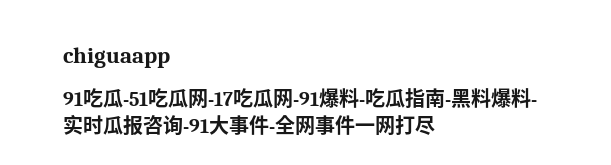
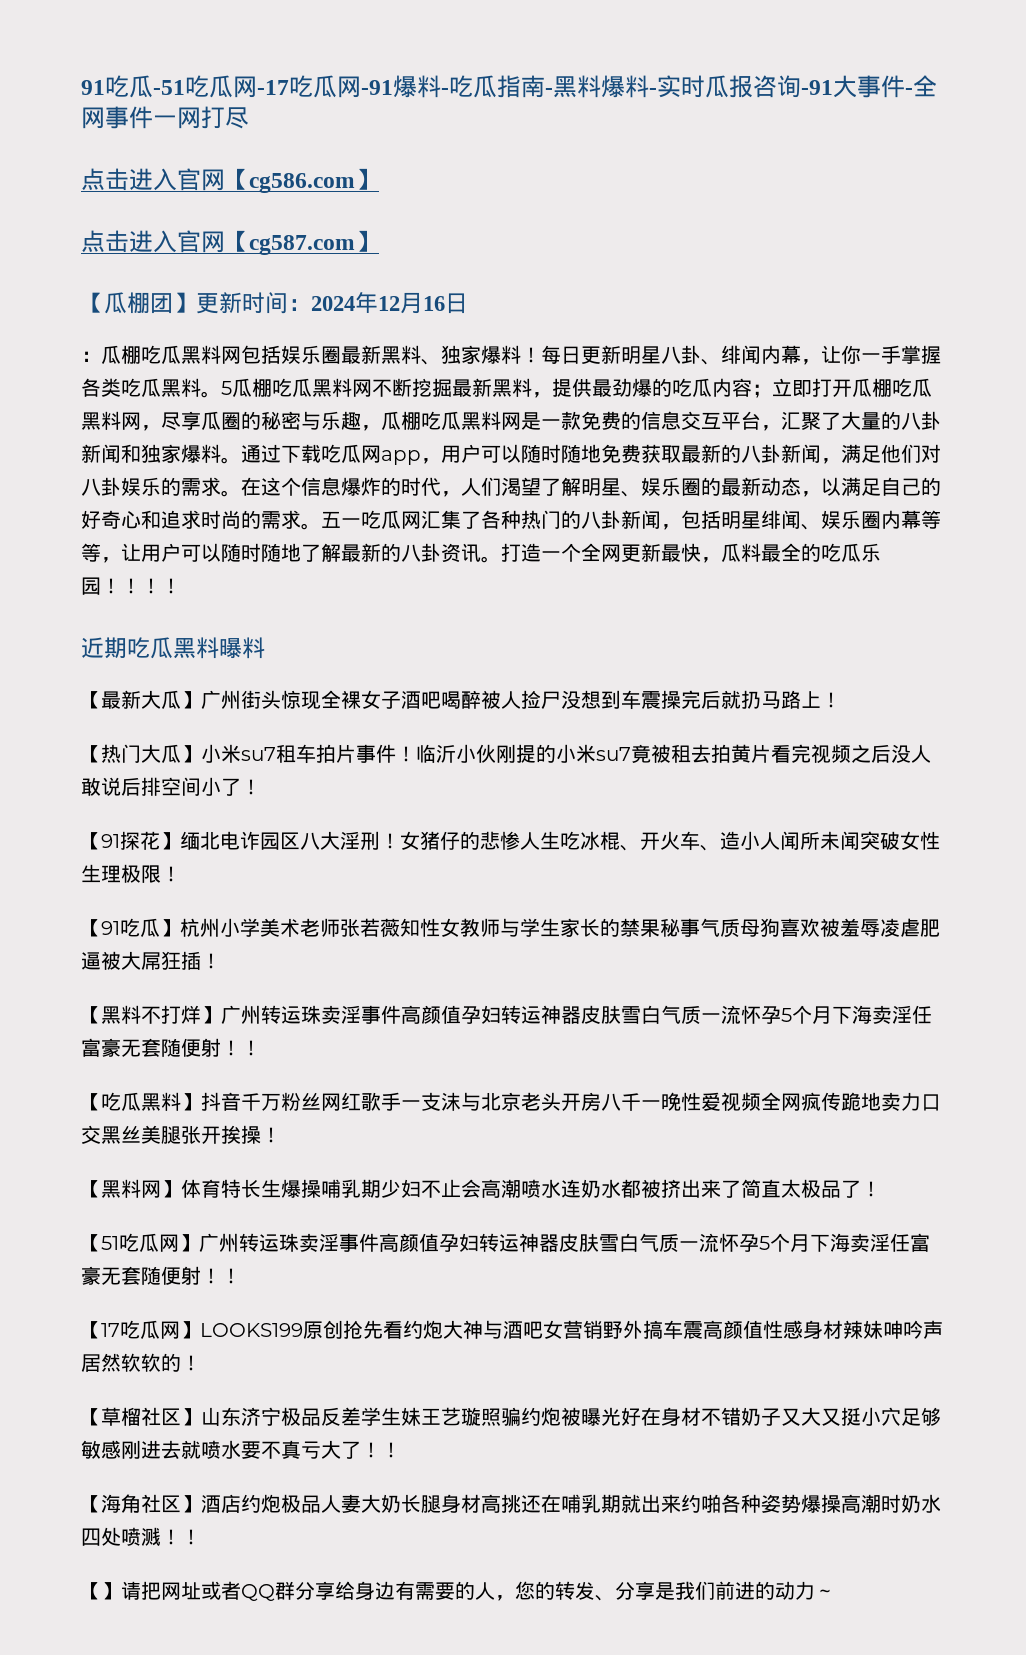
[63,47,170,68] chiguaapp // -> (81, 87) none
(435, 125) none -> [81,168,379,193] [81,230,379,255] [81,292,468,314] [81,345,941,365] [81,378,932,398] [81,411,941,431] [81,444,941,465] [81,477,941,497] [81,510,941,530] [81,543,881,563] [81,577,181,595] [81,637,265,659] [81,690,841,710] [81,744,931,764] [81,777,261,796] [81,831,940,851] [81,864,181,883] [81,918,940,938] [81,951,221,970] [81,1005,932,1025] [81,1038,261,1057] [81,1092,941,1112] [81,1125,281,1144] [81,1179,881,1198] [81,1233,930,1253] [81,1266,241,1285] [81,1320,943,1340] [81,1353,201,1372] [81,1407,941,1426] [81,1440,401,1459] [81,1494,941,1513] [81,1527,201,1546] [81,1581,835,1601] // 点击进入官网【cg586.com】 // 点击进入官网【cg587.com】 // 【瓜棚团】更新时间：2024年12月16日 // ：瓜棚吃瓜黑料网包括娱乐圈最新黑料、独家爆料！每日更新明星八卦、绯闻内幕，让你一手掌握各类吃瓜黑料。5瓜棚吃瓜黑料网不断挖掘最新黑料，提供最劲爆的吃瓜内容；立即打开瓜棚吃瓜黑料网，尽享瓜圈的秘密与乐趣，瓜棚吃瓜黑料网是一款免费的信息交互平台，汇聚了大量的八卦新闻和独家爆料。通过下载吃瓜网app，用户可以随时随地免费获取最新的八卦新闻，满足他们对八卦娱乐的需求。在这个信息爆炸的时代，人们渴望了解明星、娱乐圈的最新动态，以满足自己的好奇心和追求时尚的需求。五一吃瓜网汇集了各种热门的八卦新闻，包括明星绯闻、娱乐圈内幕等等，让用户可以随时随地了解最新的八卦资讯。打造一个全网更新最快，瓜料最全的吃瓜乐园！！！！ // 近期吃瓜黑料曝料 // 【最新大瓜】广州街头惊现全裸女子酒吧喝醉被人捡尸没想到车震操完后就扔马路上！ // 【热门大瓜】小米su7租车拍片事件！临沂小伙刚提的小米su7竟被租去拍黄片看完视频之后没人敢说后排空间小了！ // 【91探花】缅北电诈园区八大淫刑！女猪仔的悲惨人生吃冰棍、开火车、造小人闻所未闻突破女性生理极限！ // 【91吃瓜】杭州小学美术老师张若薇知性女教师与学生家长的禁果秘事气质母狗喜欢被羞辱凌虐肥逼被大屌狂插！ // 【黑料不打烊】广州转运珠卖淫事件高颜值孕妇转运神器皮肤雪白气质一流怀孕5个月下海卖淫任富豪无套随便射！！ // 【吃瓜黑料】抖音千万粉丝网红歌手一支沫与北京老头开房八千一晚性爱视频全网疯传跪地卖力口交黑丝美腿张开挨操！ // 【黑料网】体育特长生爆操哺乳期少妇不止会高潮喷水连奶水都被挤出来了简直太极品了！ // 【51吃瓜网】广州转运珠卖淫事件高颜值孕妇转运神器皮肤雪白气质一流怀孕5个月下海卖淫任富豪无套随便射！！ // 【17吃瓜网】LOOKS199原创抢先看约炮大神与酒吧女营销野外搞车震高颜值性感身材辣妹呻吟声居然软软的！ // 【草榴社区】山东济宁极品反差学生妹王艺璇照骗约炮被曝光好在身材不错奶子又大又挺小穴足够敏感刚进去就喷水要不真亏大了！！ // 【海角社区】酒店约炮极品人妻大奶长腿身材高挑还在哺乳期就出来约啪各种姿势爆操高潮时奶水四处喷溅！！ // 【】请把网址或者QQ群分享给身边有需要的人，您的转发、分享是我们前进的动力～

